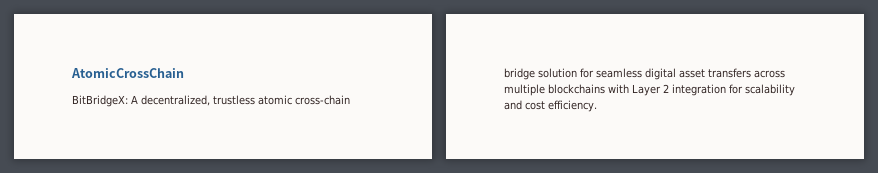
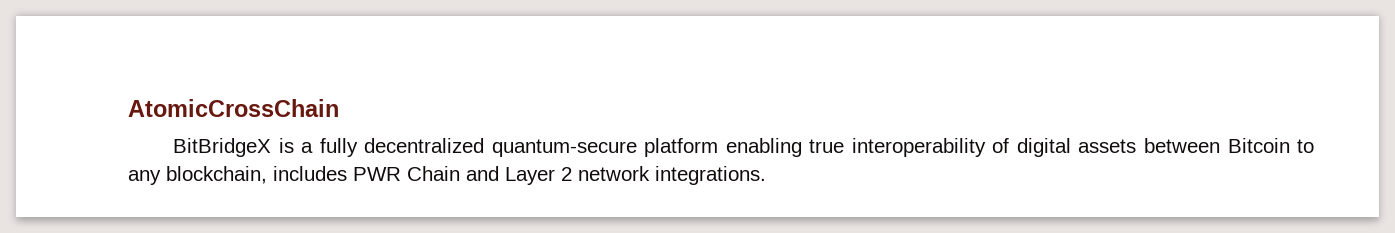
[72,95,350,107] [504,68,785,80] [504,84,795,96] [504,100,597,112] BitBridgeX: A decentralized, trustless atomic cross-chain bridge solution for seamless digital asset transfers across multiple blockchains with Layer 2 integration for scalability and cost efficiency. -> [173,138,1314,157] [128,166,766,185] BitBridgeX is a fully decentralized quantum-secure platform enabling true interoperability of digital assets between Bitcoin to any blockchain, includes PWR Chain and Layer 2 network integrations.

